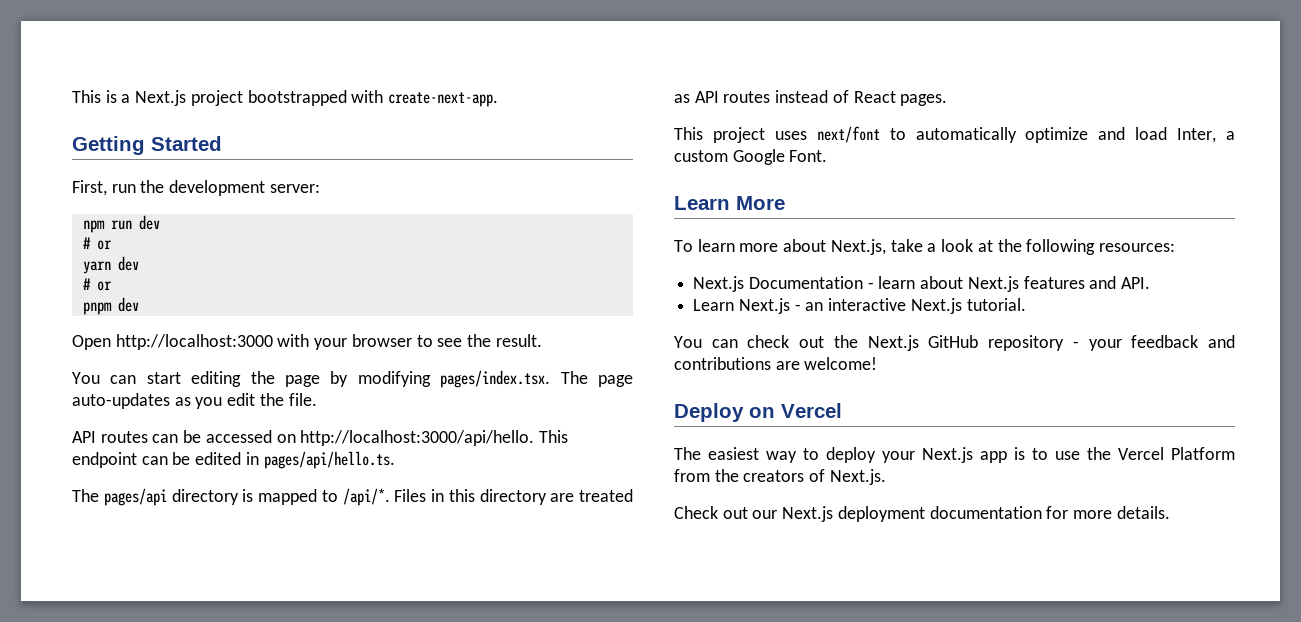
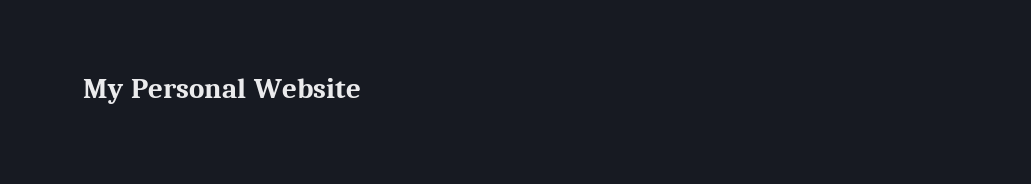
[72,90,499,107] [72,136,222,155] [72,180,320,196] [82,215,160,233] [82,237,112,250] [82,256,139,274] [82,278,112,291] [82,297,139,315] [72,334,542,350] [72,370,633,388] [72,393,317,409] [72,430,569,446] [72,451,395,469] [72,488,633,506] [674,90,948,106] [674,126,1235,143] [674,149,828,165] [674,196,785,210] [674,239,1175,255] [693,276,1151,292] [693,298,1026,314] [674,335,1235,351] [674,357,878,370] [674,403,842,422] [674,447,1235,463] [674,469,886,485] [674,506,1170,522] This is a Next.js project bootstrapped with create-next-app. // Getting Started // First, run the development server: // npm run dev // # or // yarn dev // # or // pnpm dev // Open http://localhost:3000 with your browser to see the result. // You can start editing the page by modifying pages/index.tsx. The page auto-updates as you edit the file. // API routes can be accessed on http://localhost:3000/api/hello. This endpoint can be edited in pages/api/hello.ts. // The pages/api directory is mapped to /api/*. Files in this directory are treated as API routes instead of React pages. // This project uses next/font to automatically optimize and load Inter, a custom Google Font. // Learn More // To learn more about Next.js, take a look at the following resources: // Next.js Documentation - learn about Next.js features and API. // Learn Next.js - an interactive Next.js tutorial. // You can check out the Next.js GitHub repository - your feedback and contributions are welcome! // Deploy on Vercel // The easiest way to deploy your Next.js app is to use the Vercel Platform from the creators of Next.js. // Check out our Next.js deployment documentation for more details. -> [83,78,361,104] My Personal Website

